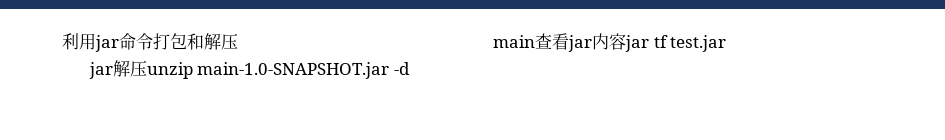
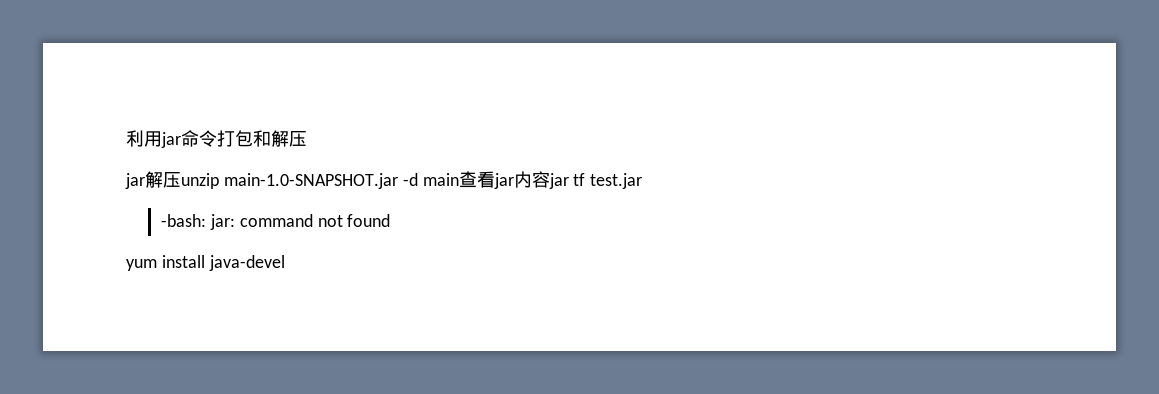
(727, 43) none -> [160,214,391,230] [126,255,285,271] // -bash: jar: command not found // yum install java-devel

